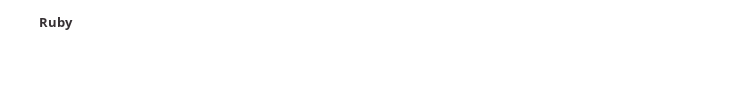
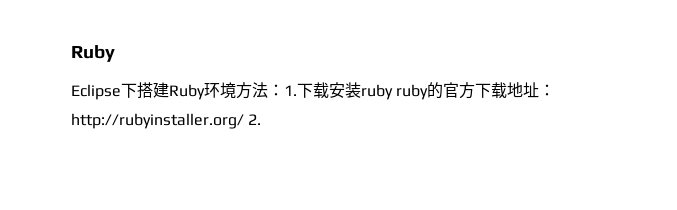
[39,17,73,30] Ruby -> [71,45,115,62] [71,82,556,100] [71,113,262,129] Ruby // Eclipse下搭建Ruby环境方法：1.下载安装ruby ruby的官方下载地址：http://rubyinstaller.org/ 2.

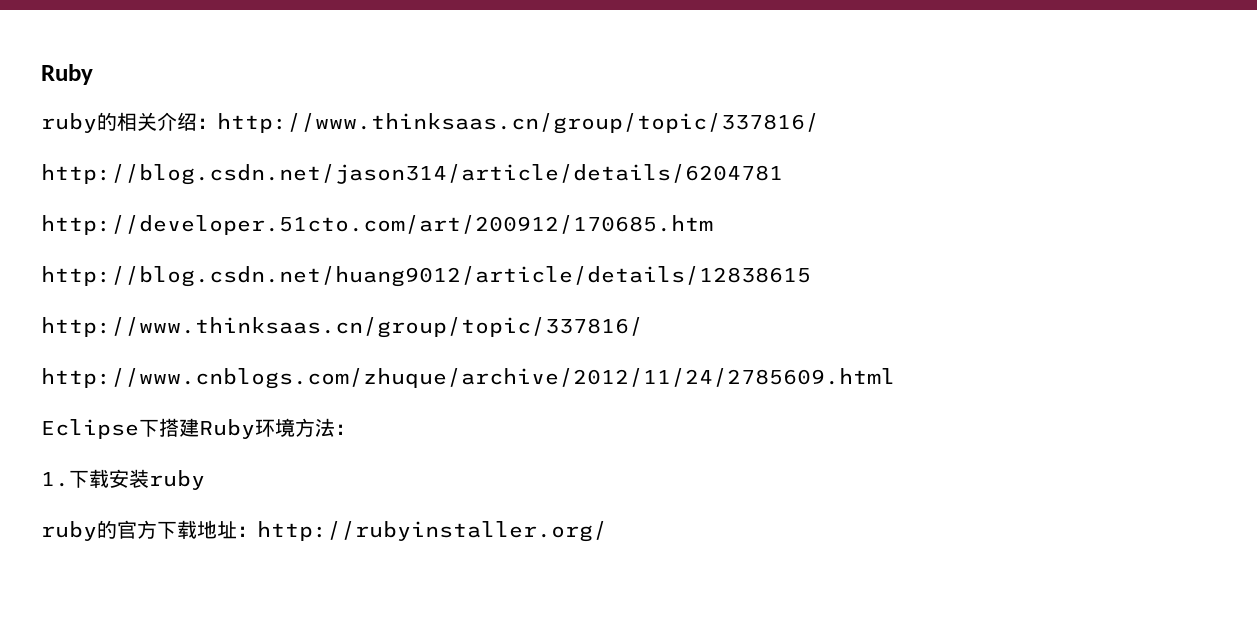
[71,45,115,62] Ruby -> [41,64,93,85] [41,112,819,134] [41,164,783,185] [41,215,713,235] [41,266,811,287] [41,317,643,338] [41,368,895,389] Ruby // ruby的相关介绍：http://www.thinksaas.cn/group/topic/337816/ // http://blog.csdn.net/jason314/article/details/6204781 // http://developer.51cto.com/art/200912/170685.htm // http://blog.csdn.net/huang9012/article/details/12838615 // http://www.thinksaas.cn/group/topic/337816/ // http://www.cnblogs.com/zhuque/archive/2012/11/24/2785609.html
(284, 90) none -> (355, 429) //
(393, 92) none -> (205, 480) //
[248,114,262,125] 2. -> (607, 531) none

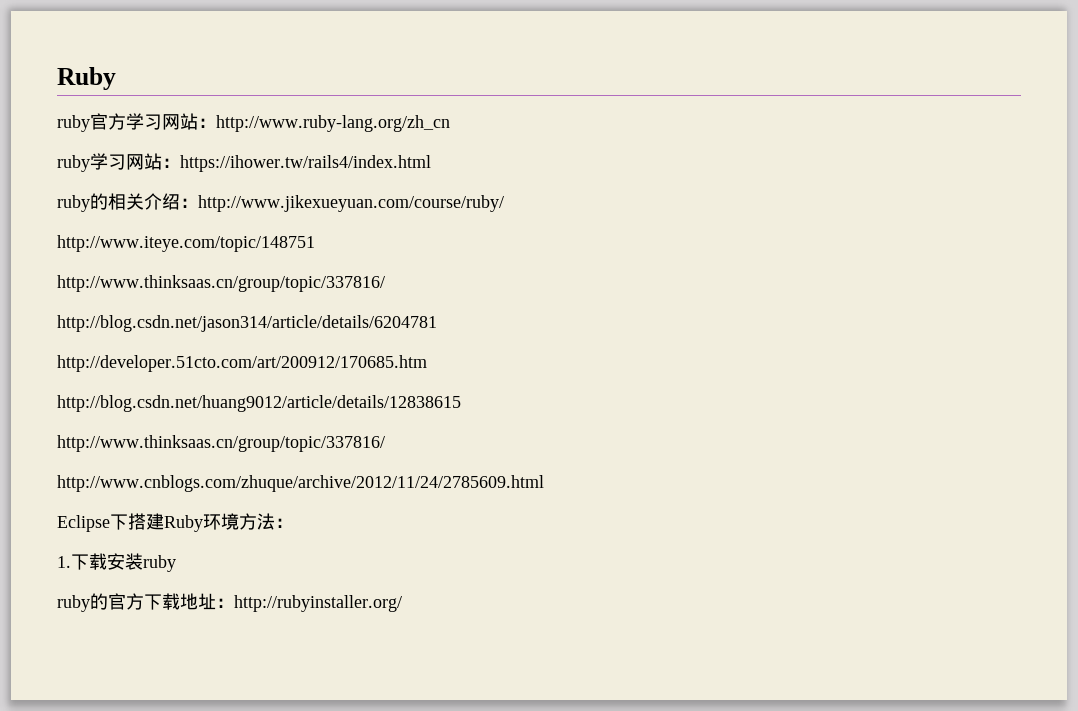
[41,64,93,85] Ruby -> [57,67,116,90] [57,113,450,132] [57,153,431,172] Ruby // ruby官方学习网站：http://www.ruby-lang.org/zh_cn // ruby学习网站：https://ihower.tw/rails4/index.html
(217, 123) none -> [198,195,504,212] [57,235,315,252] http://www.jikexueyuan.com/course/ruby/ // http://www.iteye.com/topic/148751 //

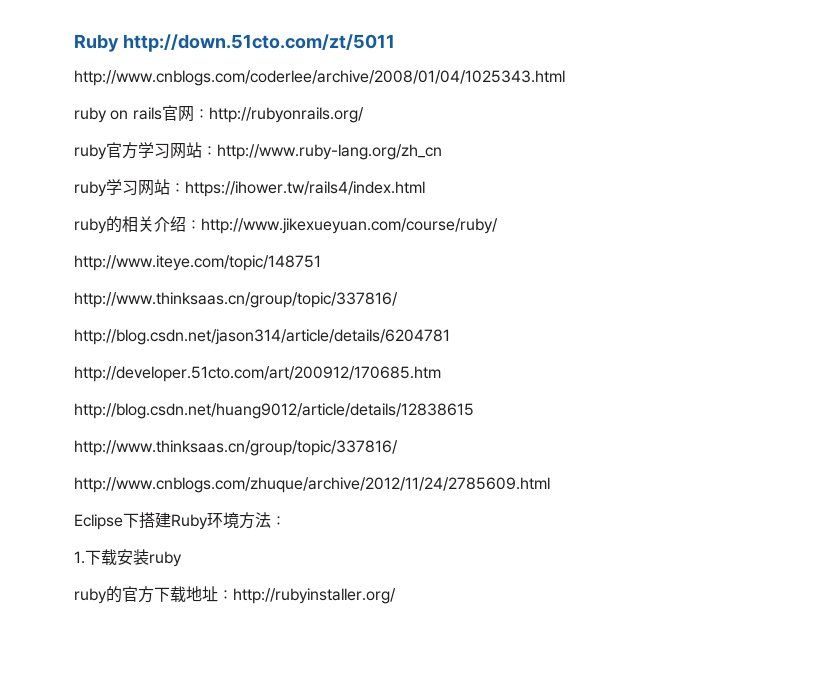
[57,67,116,90] Ruby -> [74,34,395,52] [74,70,565,86] [74,105,364,123] Ruby http://down.51cto.com/zt/5011 // http://www.cnblogs.com/coderlee/archive/2008/01/04/1025343.html // ruby on rails官网：http://rubyonrails.org/

